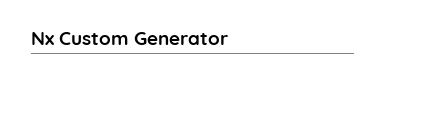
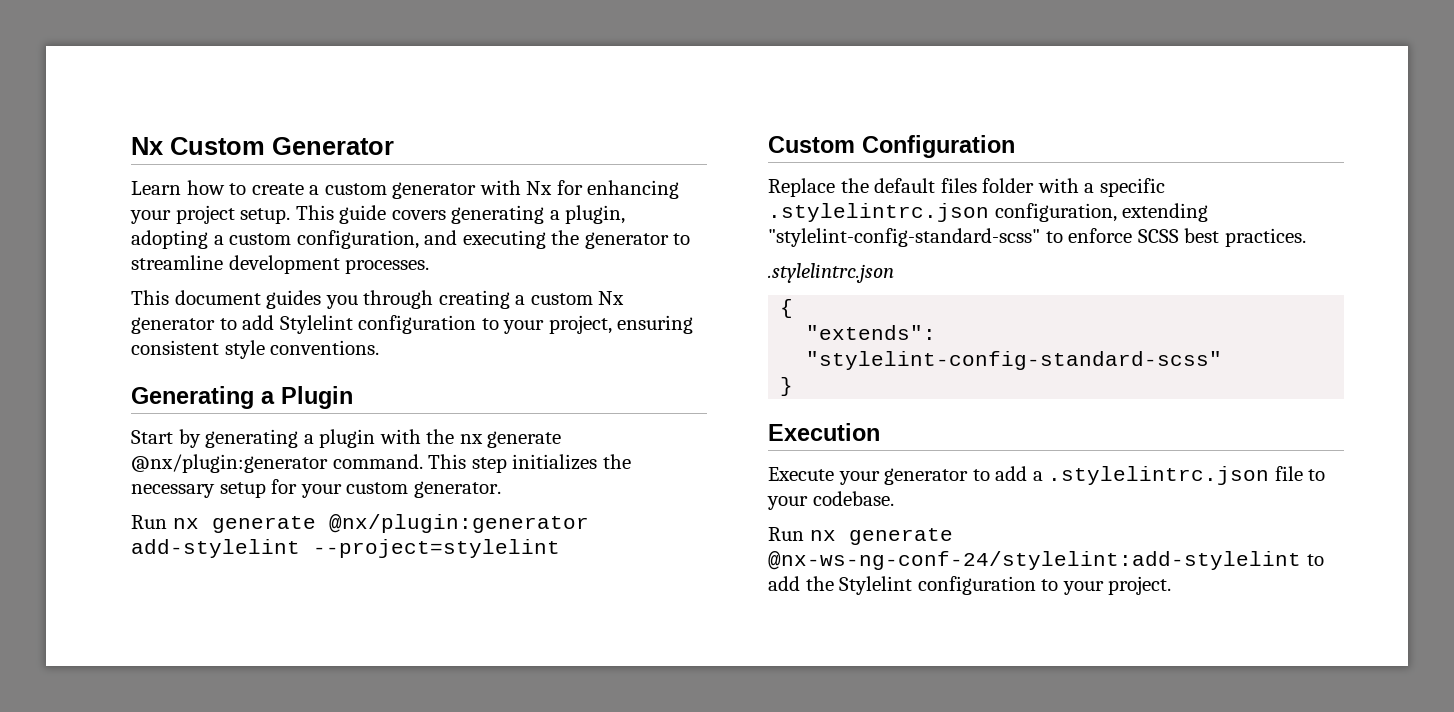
(229, 38) none -> [131,180,680,199] [130,205,626,224] [131,230,691,249] [131,255,430,274] [131,290,625,309] [131,315,694,334] [131,340,380,359] [131,386,353,409] [131,429,562,448] [131,454,631,473] [131,479,501,498] [131,514,589,533] [131,539,560,558] [768,135,1015,158] [768,178,1165,197] [768,203,1209,222] [768,228,1306,247] [768,263,894,283] [780,299,794,318] [806,325,937,340] [806,351,1223,370] [780,377,794,396] [768,423,880,441] [768,466,1326,485] [767,491,894,510] [768,527,953,545] [768,551,1324,570] [768,576,1172,595] // Learn how to create a custom generator with Nx for enhancing your project setup. This guide covers generating a plugin, adopting a custom configuration, and executing the generator to streamline development processes. // This document guides you through creating a custom Nx generator to add Stylelint configuration to your project, ensuring consistent style conventions. // Generating a Plugin // Start by generating a plugin with the nx generate @nx/plugin:generator command. This step initializes the necessary setup for your custom generator. // Run nx generate @nx/plugin:generator add-stylelint --project=stylelint // Custom Configuration // Replace the default files folder with a specific .stylelintrc.json configuration, extending "stylelint-config-standard-scss" to enforce SCSS best practices. // .stylelintrc.json // { // "extends": "stylelint-config-standard-scss" // } // Execution // Execute your generator to add a .stylelintrc.json file to your codebase. // Run nx generate @nx-ws-ng-conf-24/stylelint:add-stylelint to add the Stylelint configuration to your project.

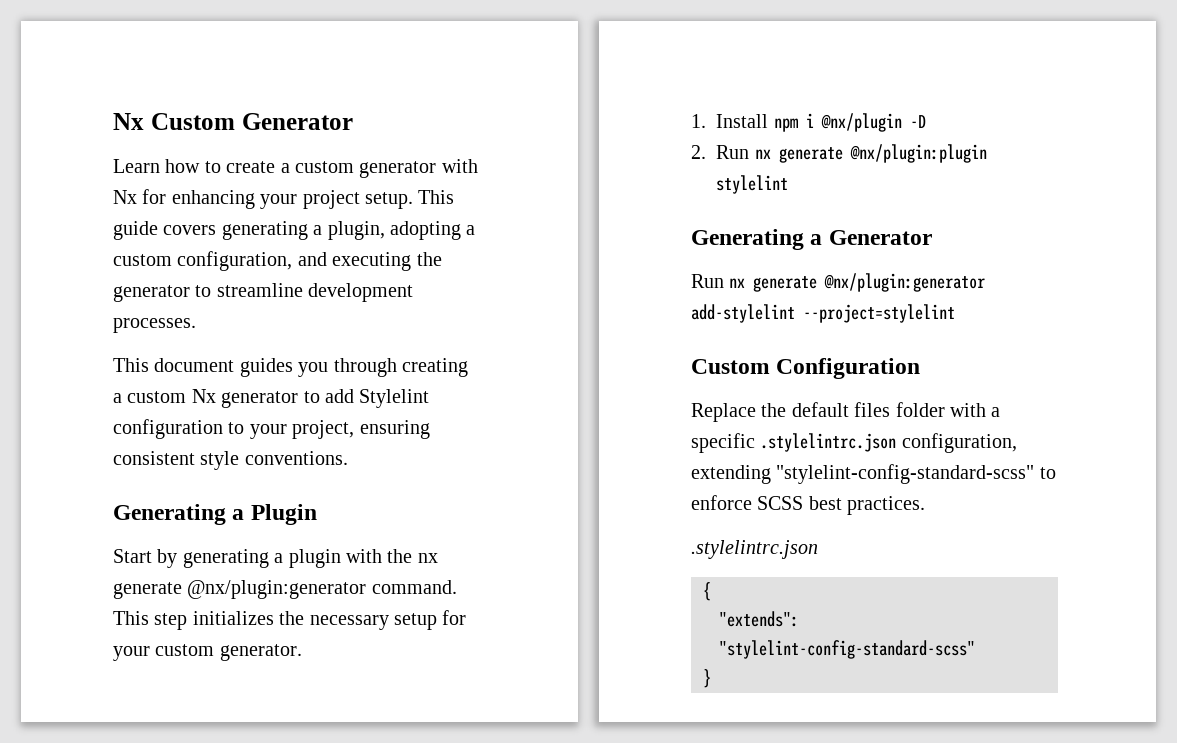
(501, 489) none -> [691,113,926,132] [691,144,987,163] [716,175,789,194] [691,229,932,250] // 1. Install npm i @nx/plugin -D // 2. Run nx generate @nx/plugin:plugin stylelint // Generating a Generator
[768,423,880,441] [768,466,1326,485] [767,491,894,510] [768,527,953,545] [768,551,1324,570] [768,576,1172,595] // Execution // Execute your generator to add a .stylelintrc.json file to your codebase. // Run nx generate @nx-ws-ng-conf-24/stylelint:add-stylelint to add the Stylelint configuration to your project. -> (711, 678) none

